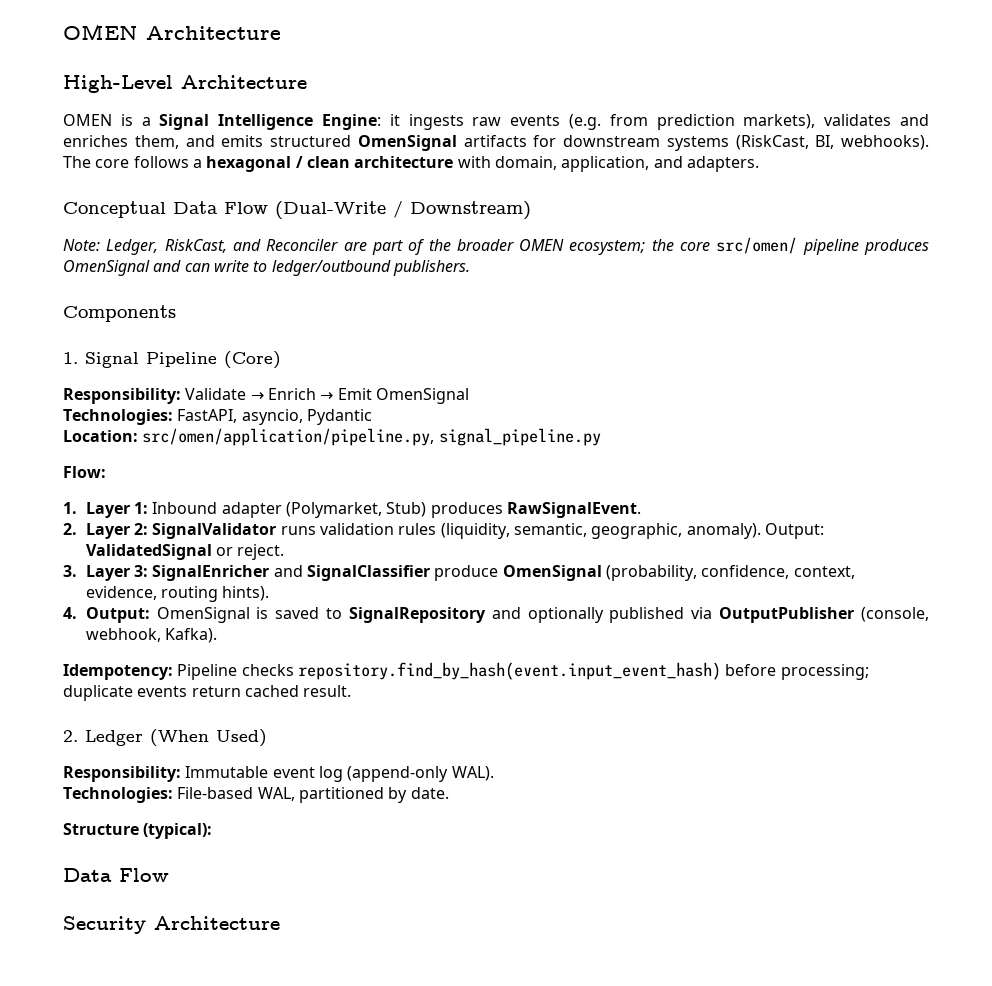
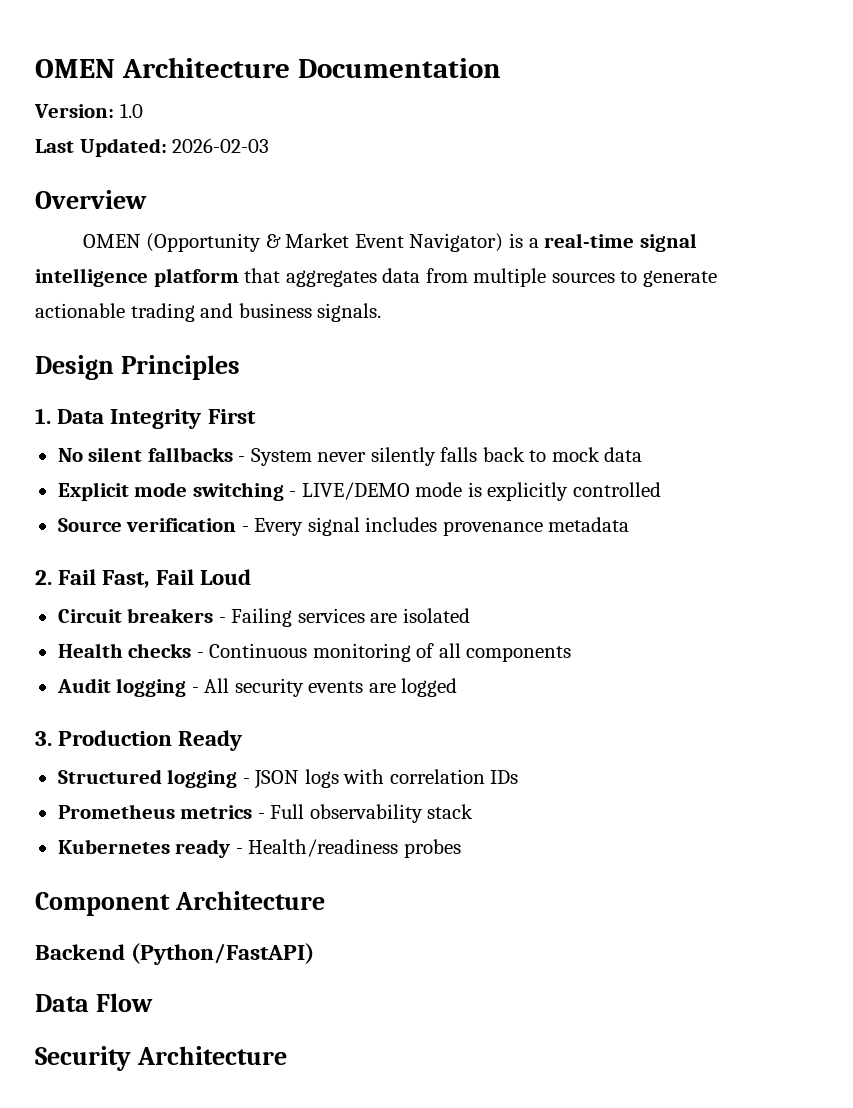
[63,75,307,93] [63,114,929,130] [63,135,929,151] [63,156,759,172] [63,200,531,220] [63,237,929,255] [63,260,470,276] [63,305,176,322] [63,351,281,369] [63,388,469,404] [63,409,372,425] [63,428,601,446] [63,466,106,478] [63,502,641,518] [63,523,824,539] [85,544,285,560] [63,565,855,581] [85,586,270,602] [63,607,929,623] [85,628,217,643] [63,662,869,680] [63,685,352,701] [63,729,267,747] [63,766,494,782] [63,787,449,803] [63,823,213,839] // High-Level Architecture // OMEN is a Signal Intelligence Engine: it ingests raw events (e.g. from prediction markets), validates and enriches them, and emits structured OmenSignal artifacts for downstream systems (RiskCast, BI, webhooks). The core follows a hexagonal / clean architecture with domain, application, and adapters. // Conceptual Data Flow (Dual-Write / Downstream) // Note: Ledger, RiskCast, and Reconciler are part of the broader OMEN ecosystem; the core src/omen/ pipeline produces OmenSignal and can write to ledger/outbound publishers. // Components // 1. Signal Pipeline (Core) // Responsibility: Validate → Enrich → Emit OmenSignal // Technologies: FastAPI, asyncio, Pydantic // Location: src/omen/application/pipeline.py, signal_pipeline.py // Flow: // 1. Layer 1: Inbound adapter (Polymarket, Stub) produces RawSignalEvent. // 2. Layer 2: SignalValidator runs validation rules (liquidity, semantic, geographic, anomaly). Output: ValidatedSignal or reject. // 3. Layer 3: SignalEnricher and SignalClassifier produce OmenSignal (probability, confidence, context, evidence, routing hints). // 4. Output: OmenSignal is saved to SignalRepository and optionally published via OutputPublisher (console, webhook, Kafka). // Idempotency: Pipeline checks repository.find_by_hash(event.input_event_hash) before processing; duplicate events return cached result. // 2. Ledger (When Used) // Responsibility: Immutable event log (append-only WAL). // Technologies: File-based WAL, partitioned by date. // Structure (typical): -> [297,58,501,78] [34,103,143,118] [35,138,270,157] [35,190,147,209] [82,233,697,252] [35,268,717,287] [35,303,382,322] [35,355,240,380] [35,408,256,429] [57,447,643,466] [57,482,661,501] [57,517,630,536] [35,569,251,588] [57,608,470,627] [57,643,572,662] [56,678,458,697] [35,730,243,751] [57,769,519,789] [57,804,474,823] [57,839,461,858] [35,891,325,916] [35,943,315,965] Documentation // Version: 1.0 // Last Updated: 2026-02-03 // Overview // OMEN (Opportunity & Market Event Navigator) is a real-time signal intelligence platform that aggregates data from multiple sources to generate actionable trading and business signals. // Design Principles // 1. Data Integrity First // No silent fallbacks - System never silently falls back to mock data // Explicit mode switching - LIVE/DEMO mode is explicitly controlled // Source verification - Every signal includes provenance metadata // 2. Fail Fast, Fail Loud // Circuit breakers - Failing services are isolated // Health checks - Continuous monitoring of all components // Audit logging - All security events are logged // 3. Production Ready // Structured logging - JSON logs with correlation IDs // Prometheus metrics - Full observability stack // Kubernetes ready - Health/readiness probes // Component Architecture // Backend (Python/FastAPI)

